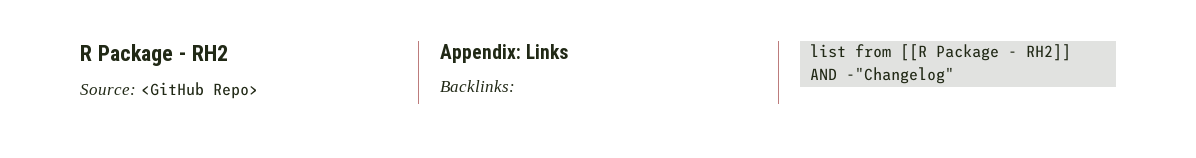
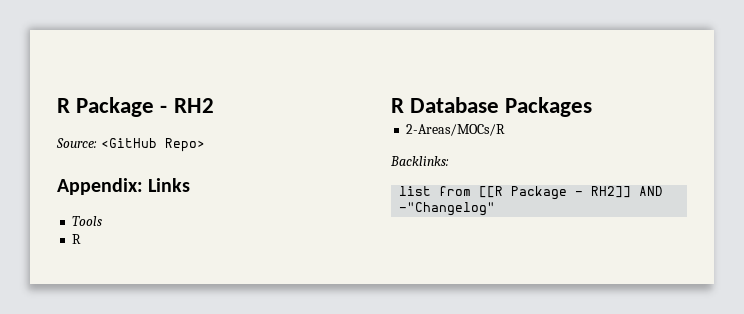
(569, 51) none -> [72,216,103,226] [72,234,82,244] [391,97,593,117] [406,124,506,136] // Tools // R // R Database Packages // 2-Areas/MOCs/R

